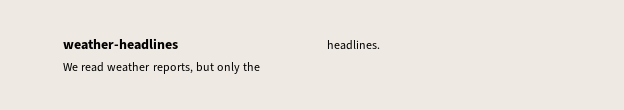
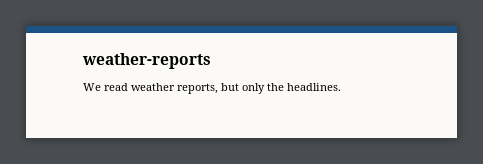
[63,38,178,50] weather-headlines -> [82,53,211,69] weather-reports

